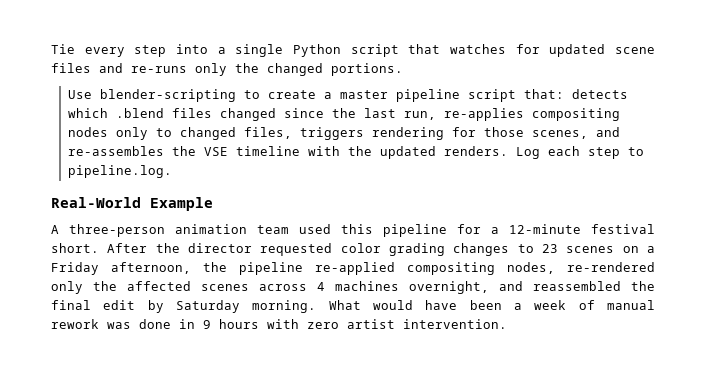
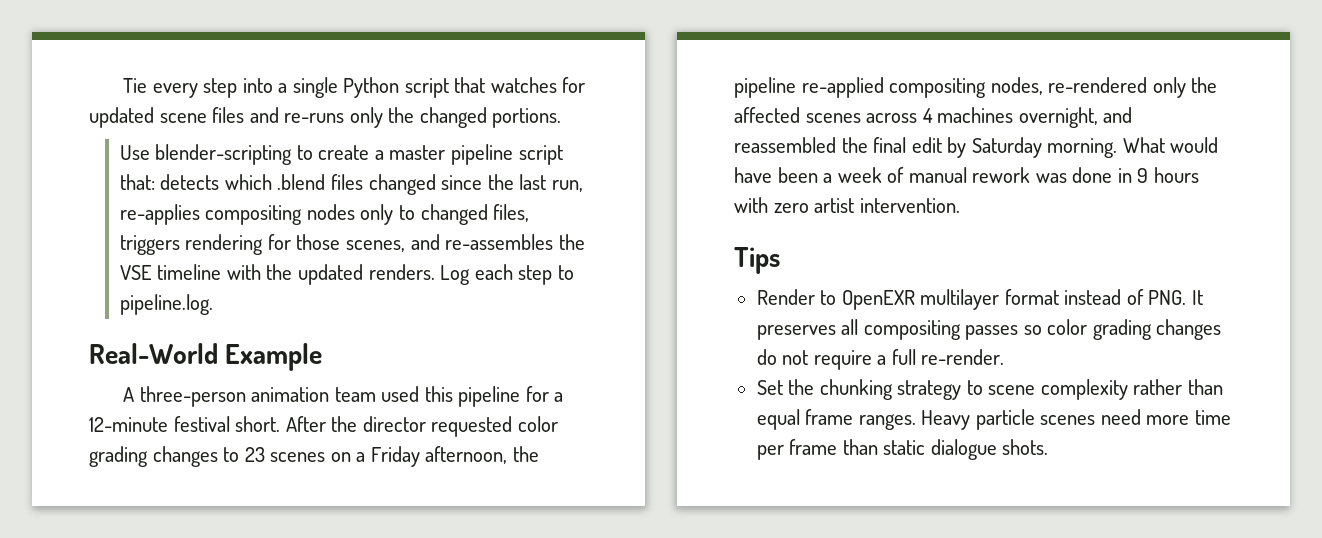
(507, 324) none -> [734,247,780,274] [756,289,1203,310] [756,319,1222,340] [756,349,1005,370] [756,379,1223,400] [756,409,1231,430] [756,439,1049,460] // Tips // Render to OpenEXR multilayer format instead of PNG. It preserves all compositing passes so color grading changes do not require a full re-render. // Set the chunking strategy to scene complexity rather than equal frame ranges. Heavy particle scenes need more time per frame than static dialogue shots.

